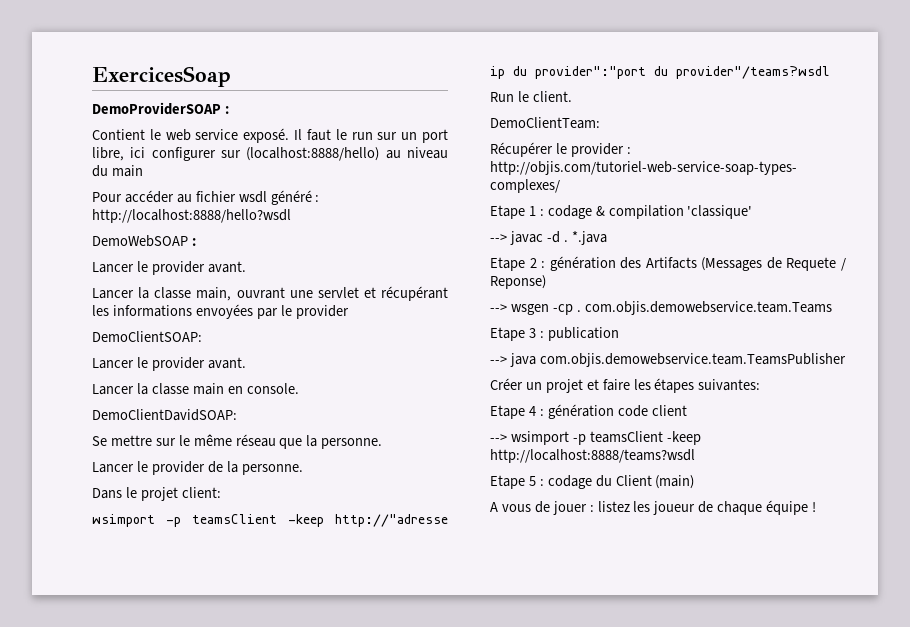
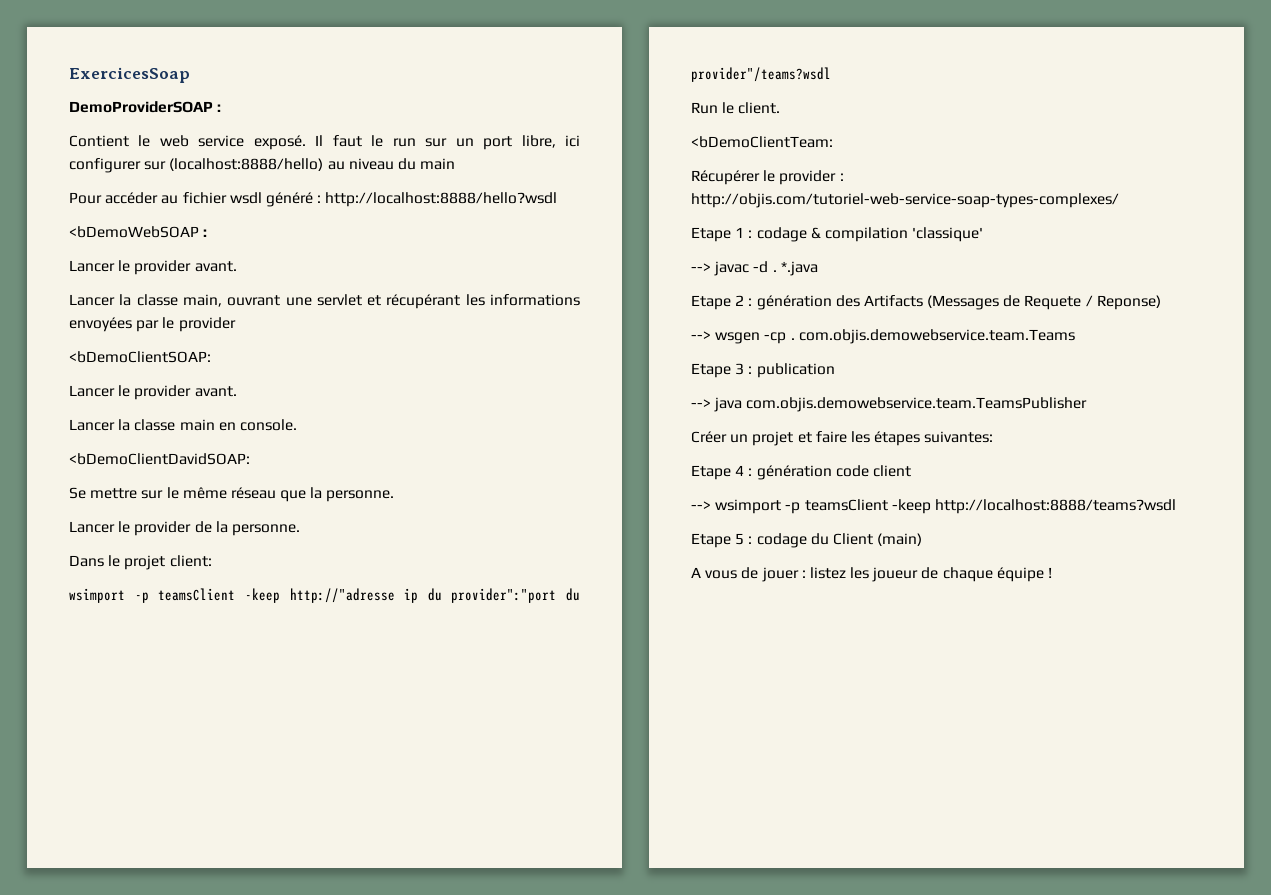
[92,235,188,247] DemoWebSOAP -> [69,226,199,238] <bDemoWebSOAP
[92,331,202,342] DemoClientSOAP: -> [69,351,211,363] <bDemoClientSOAP:
[92,409,237,421] DemoClientDavidSOAP: -> [69,453,250,465] <bDemoClientDavidSOAP:
[490,117,600,129] DemoClientTeam: -> [691,136,833,148] <bDemoClientTeam:

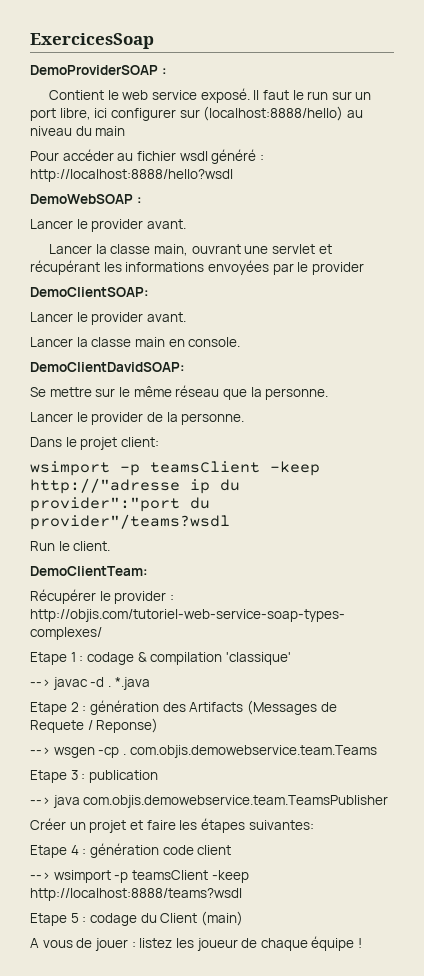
[69,226,199,238] <bDemoWebSOAP -> [30,194,133,204] DemoWebSOAP
[69,351,211,363] <bDemoClientSOAP: -> [30,287,149,297] DemoClientSOAP:
[69,453,250,465] <bDemoClientDavidSOAP: -> [30,362,185,372] DemoClientDavidSOAP:
[691,136,833,148] <bDemoClientTeam: -> [30,566,148,576] DemoClientTeam:

